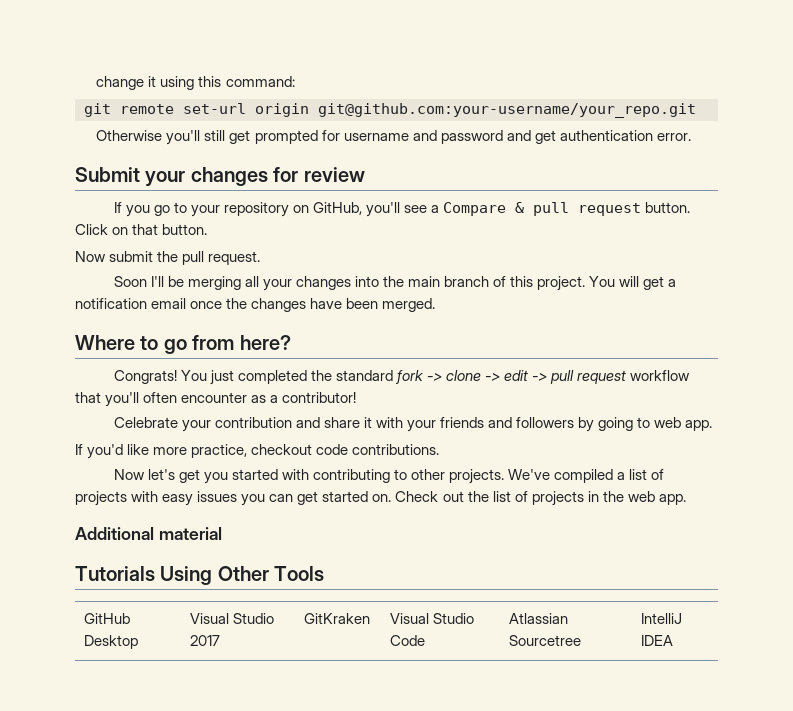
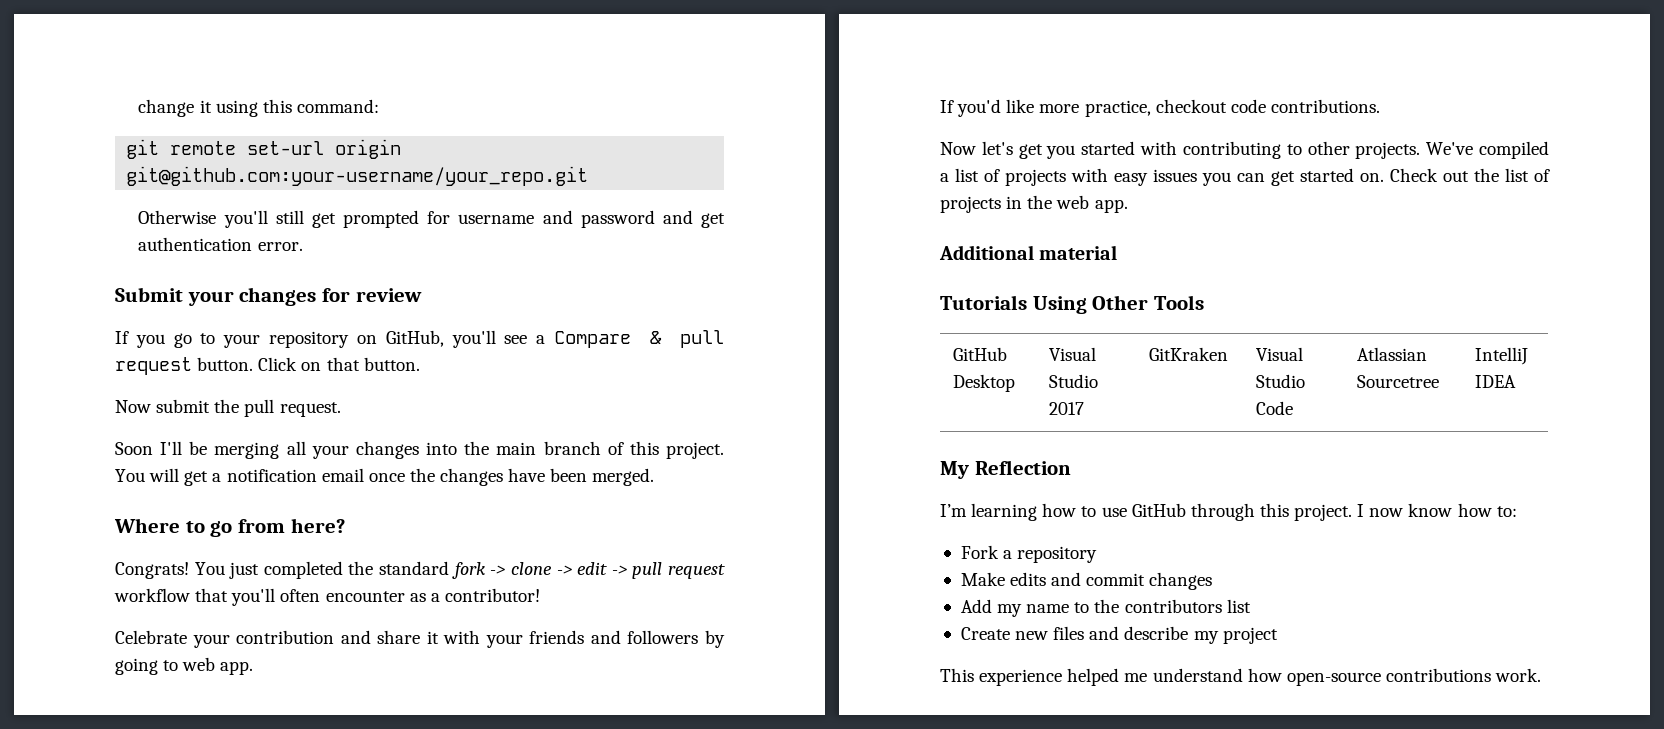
(674, 640) none -> [940,460,1071,479] [940,503,1517,521] [960,545,1098,563] [960,572,1213,590] [960,599,1251,617] [960,626,1278,644] [940,668,1542,686] // My Reflection // I’m learning how to use GitHub through this project. I now know how to: // Fork a repository // Make edits and commit changes // Add my name to the contributors list // Create new files and describe my project // This experience helped me understand how open-source contributions work.

